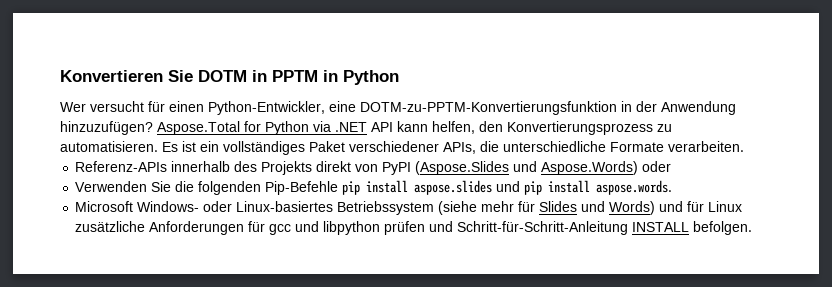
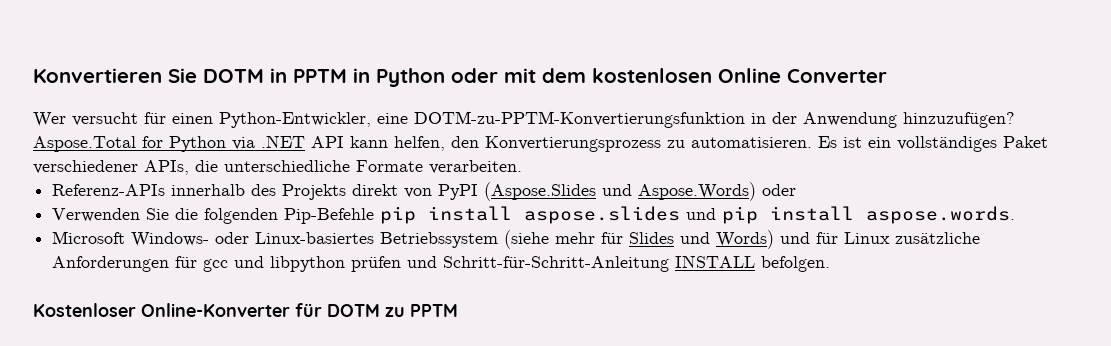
(399, 77) none -> [451,68,887,83] oder mit dem kostenlosen Online Converter
(753, 228) none -> [33,303,458,317] // Kostenloser Online-Konverter für DOTM zu PPTM

